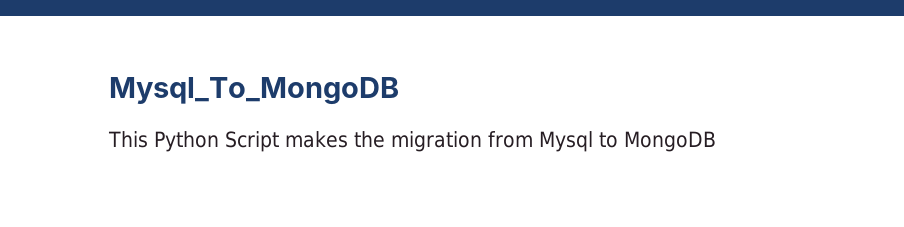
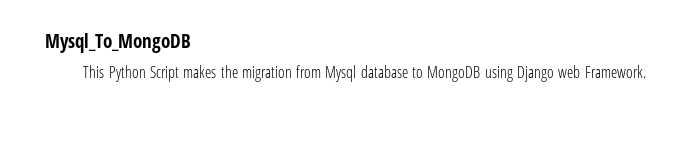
(593, 141) none -> [360,65,408,78] database
(716, 141) none -> [484,65,646,82] using Django web Framework.

